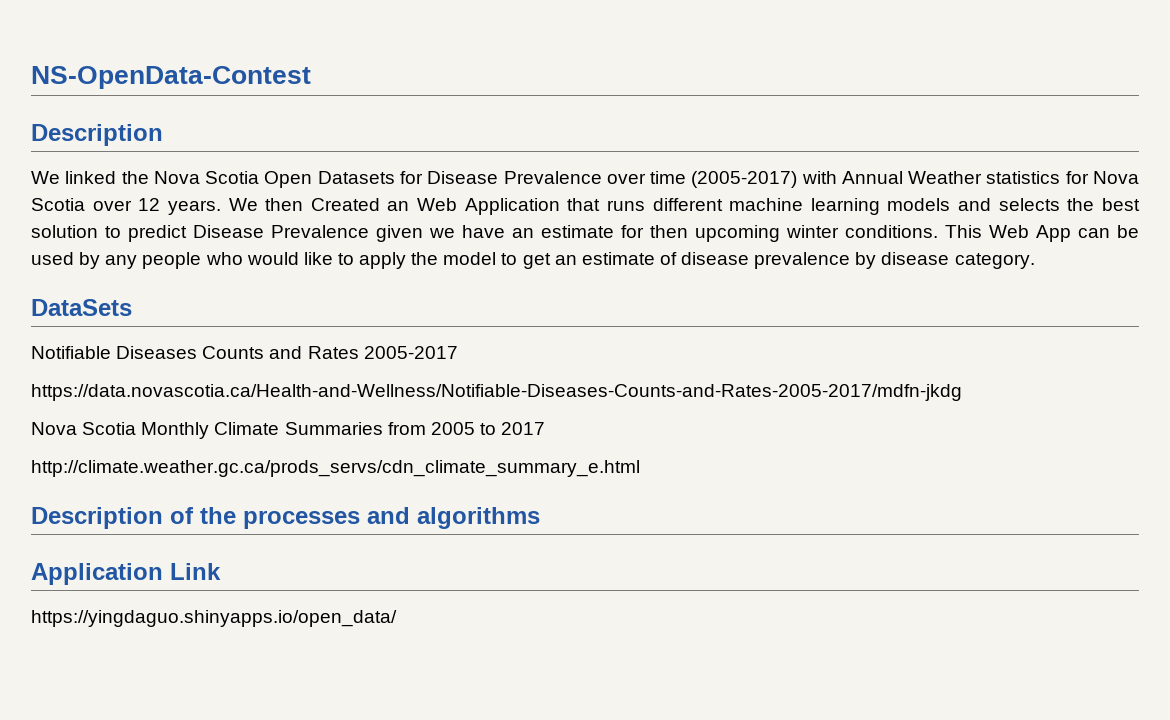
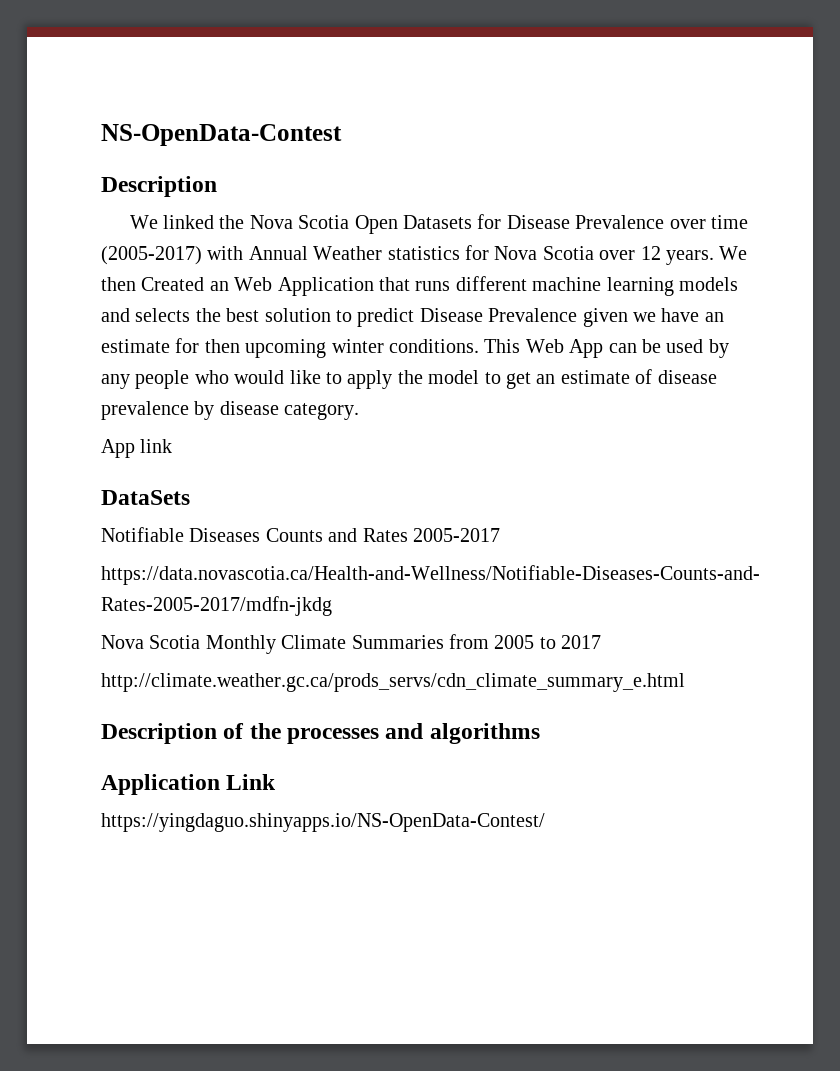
(1035, 261) none -> [101,439,173,458] // App link
[31,610,397,627] https://yingdaguo.shinyapps.io/open_data/ -> [101,813,545,832] https://yingdaguo.shinyapps.io/NS-OpenData-Contest/

